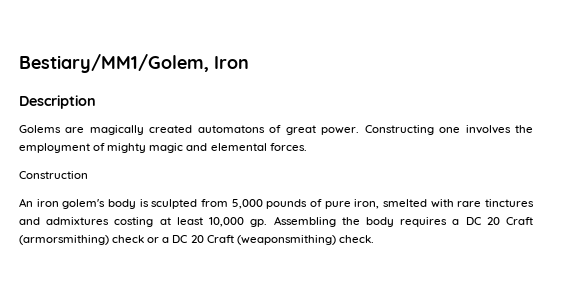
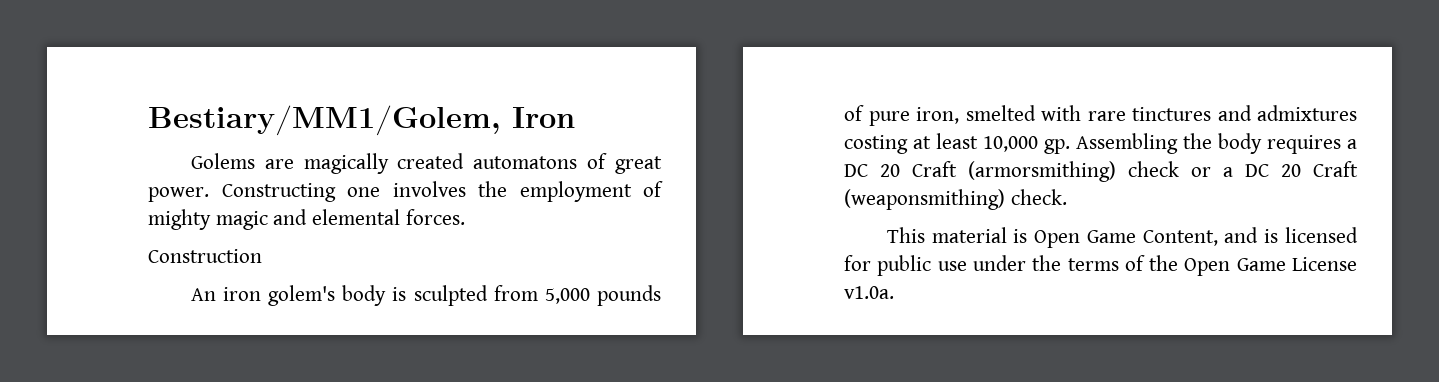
[19,95,96,109] // Description -> (575, 117) none
(374, 239) none -> [886,227,1358,248] [844,255,1357,276] [844,286,894,299] // This material is Open Game Content, and is licensed for public use under the terms of the Open Game License v1.0a.

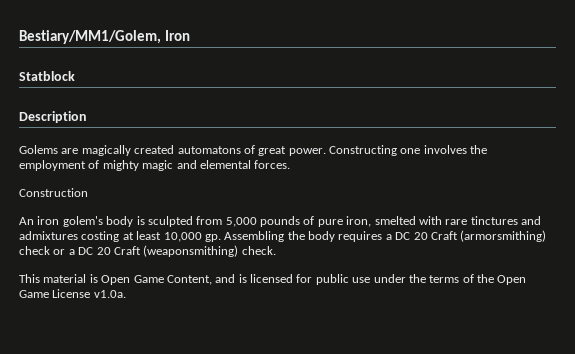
(575, 117) none -> [19,71,75,81] [19,111,87,123] // Statblock // Description

